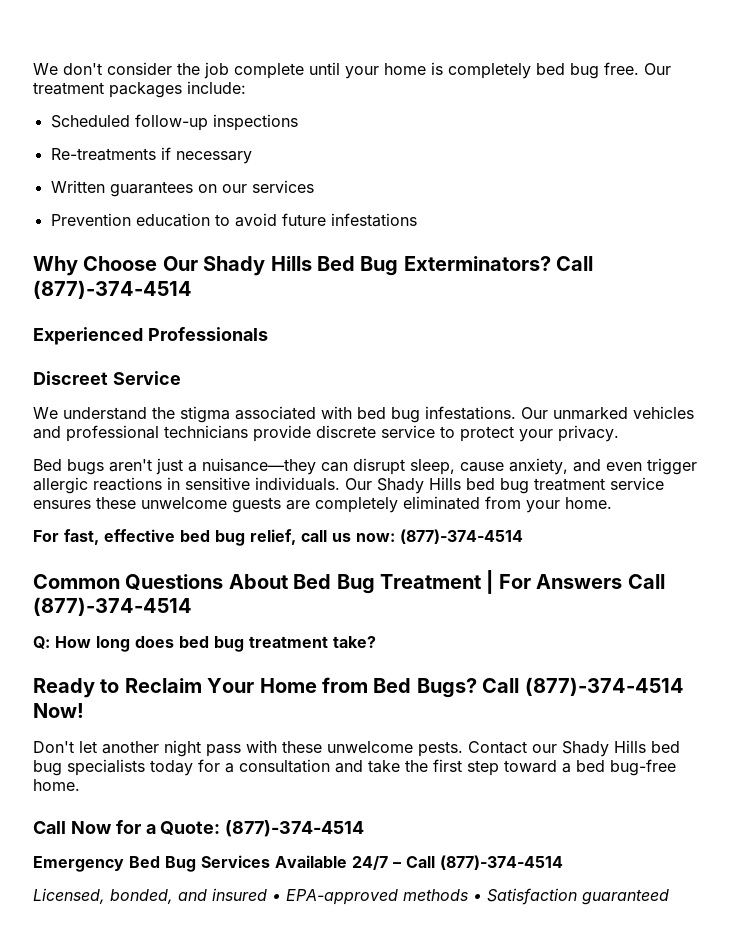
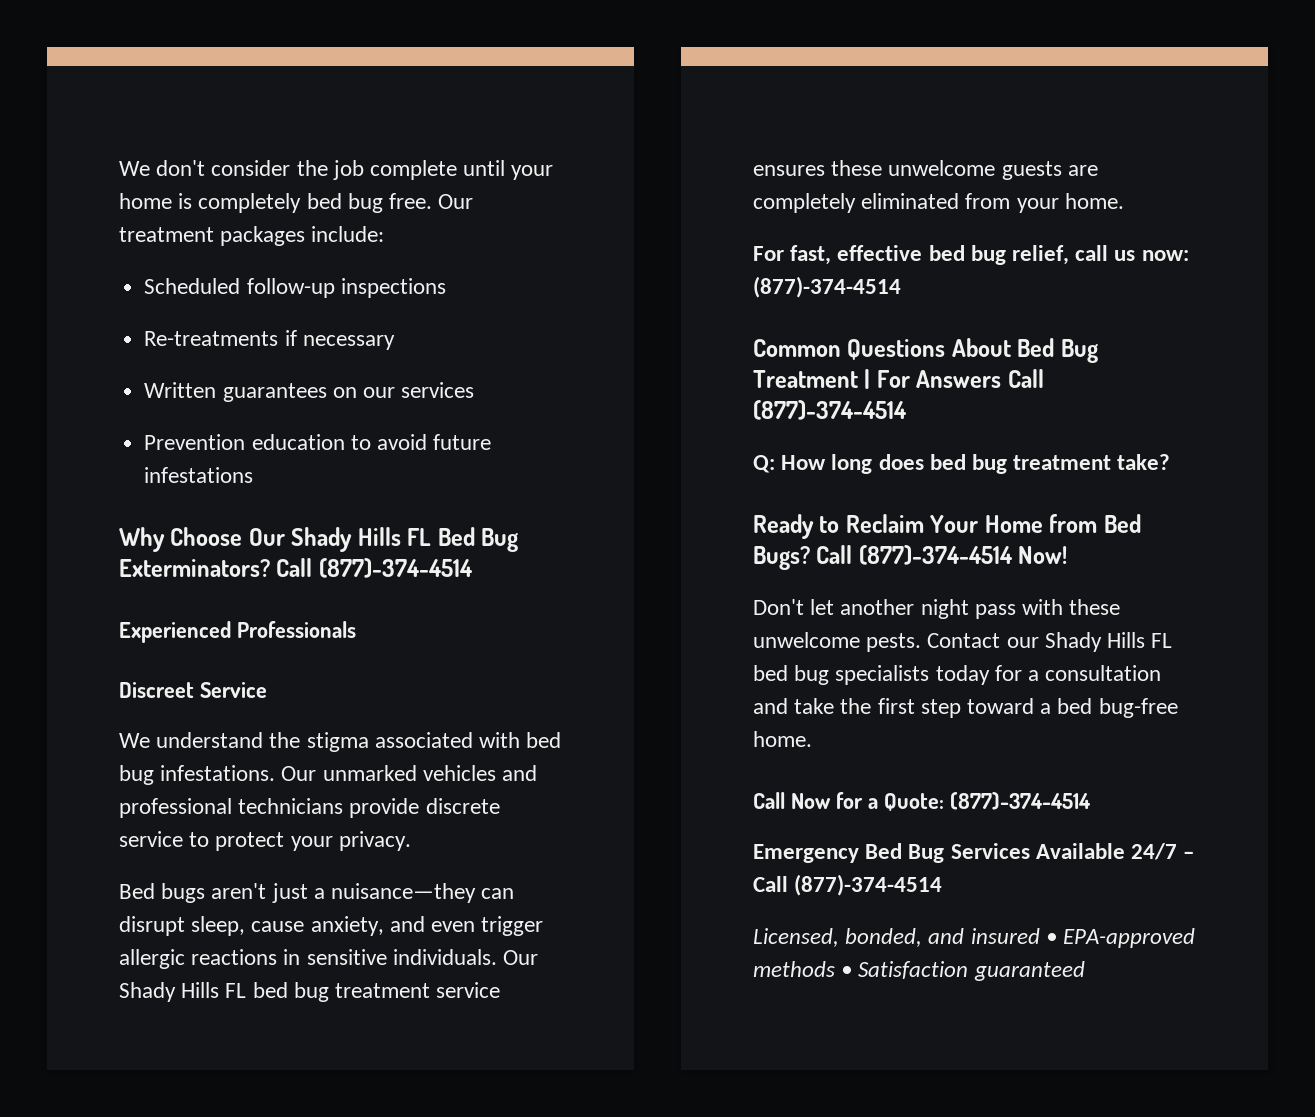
(312, 263) none -> [407,528,432,546] FL
(461, 483) none -> [225,983,247,998] FL
(646, 746) none -> [1151,633,1173,648] FL

